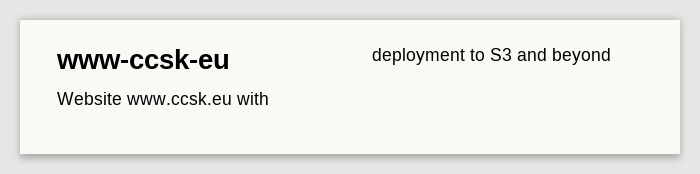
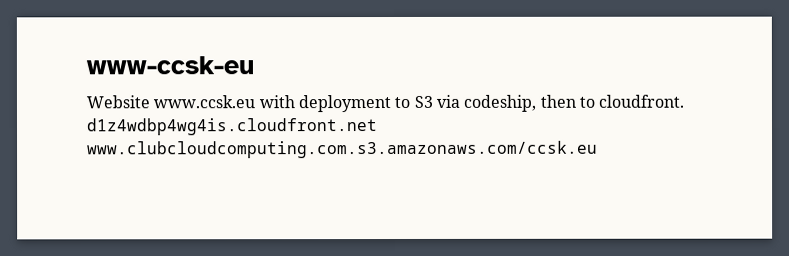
[517,48,611,65] and beyond -> [435,94,685,112] [86,118,378,136] [87,140,598,159] via codeship, then to cloudfront. d1z4wdbp4wg4is.cloudfront.net www.clubcloudcomputing.com.s3.amazonaws.com/ccsk.eu

